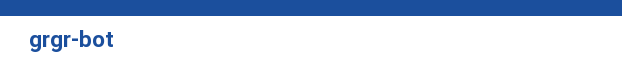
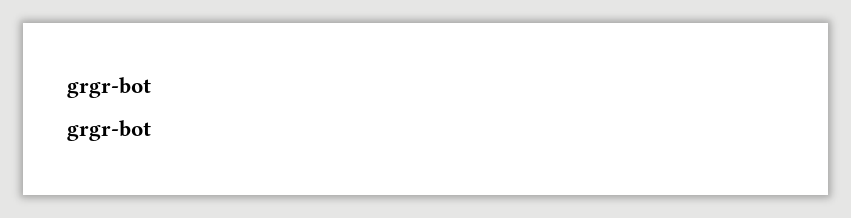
[29,30,114,52] grgr-bot -> [67,77,151,98] [67,120,151,141] grgr-bot // grgr-bot

